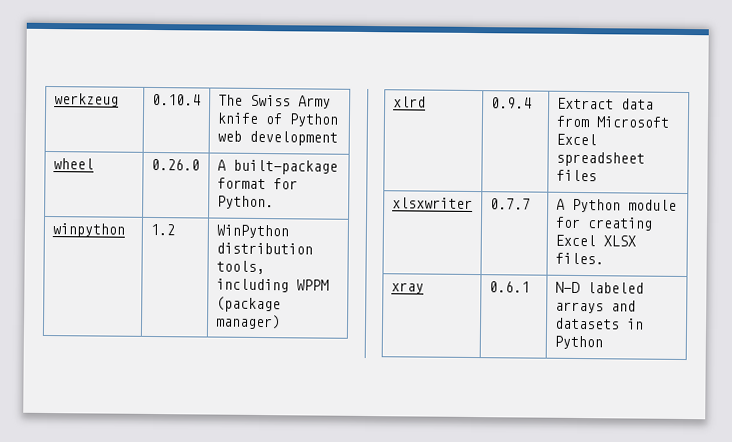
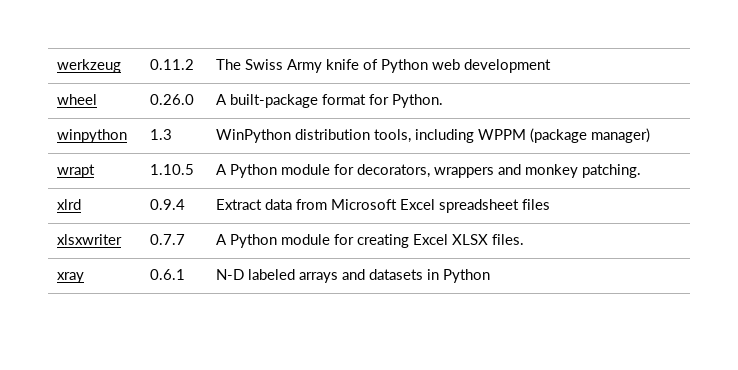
[151,93,201,106] 0.10.4 -> [149,59,194,70] 0.11.2
[149,223,175,236] 1.2 -> [149,129,172,140] 1.3
(281, 322) none -> [56,164,95,178] [149,164,194,175] [215,164,641,178] // wrapt | 1.10.5 | A Python module for decorators, wrappers and monkey patching.

